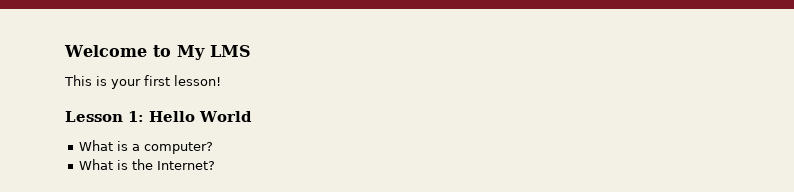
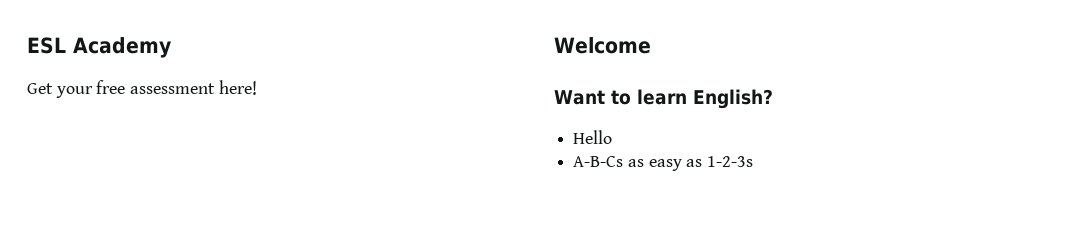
[64,45,251,60] [64,75,221,89] [65,111,252,122] [78,140,213,154] [78,159,215,170] Welcome to My LMS // This is your first lesson! // Lesson 1: Hello World // What is a computer? // What is the Internet? -> [27,37,171,58] [27,80,257,98] [554,37,651,54] [554,89,773,109] [573,130,613,144] [573,156,754,171] ESL Academy // Get your free assessment here! // Welcome // Want to learn English? // Hello // A-B-Cs as easy as 1-2-3s

